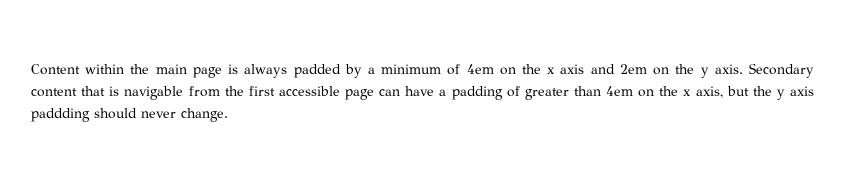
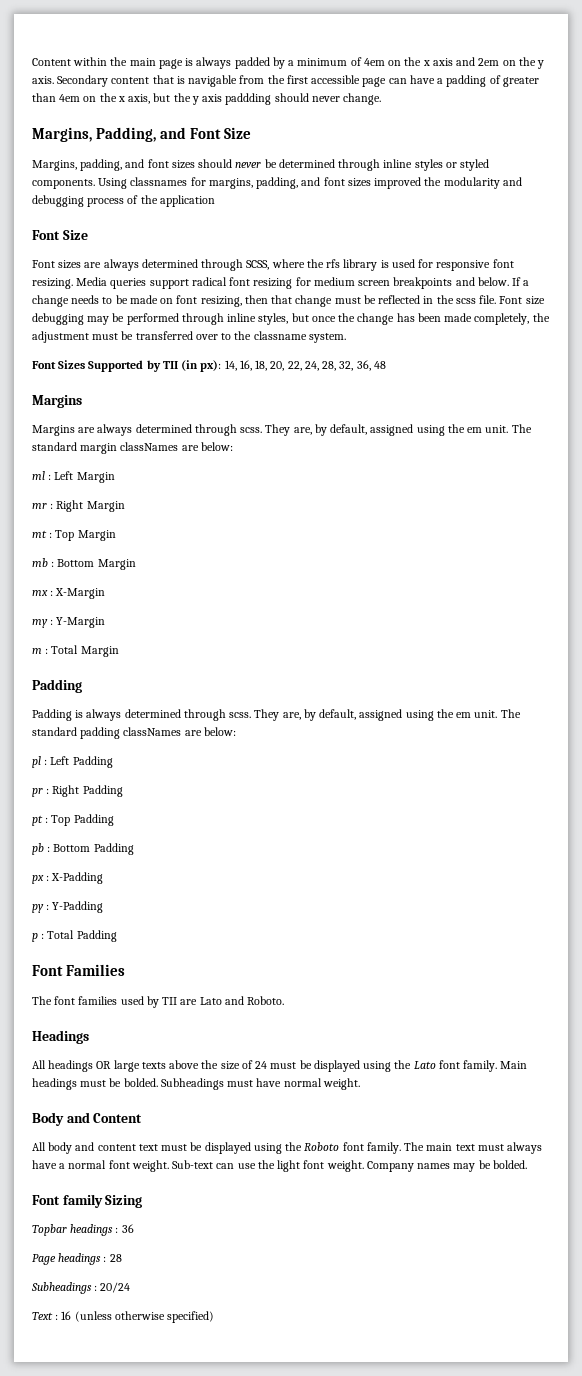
(228, 115) none -> [32,127,252,142] [32,159,490,171] [32,177,522,189] [32,195,215,207] [32,230,88,240] [32,259,514,271] [32,277,530,289] [32,295,545,307] [32,313,550,325] [32,331,346,343] [32,360,386,372] [32,395,82,408] [32,424,532,436] [32,442,233,454] [32,471,115,483] [32,500,125,512] [32,530,116,541] [32,558,136,570] [32,588,106,599] [32,617,106,628] [32,645,119,657] [32,679,82,693] [32,709,521,721] [32,727,236,739] [32,756,113,768] [32,785,123,797] [32,814,114,826] [32,843,134,855] [32,872,104,884] [32,901,104,913] [32,930,117,942] [32,964,126,976] [32,996,285,1008] [32,1030,89,1044] [32,1060,528,1072] [32,1078,360,1090] [32,1112,143,1126] [32,1142,543,1154] [32,1160,527,1172] [32,1194,143,1208] [32,1224,134,1236] [32,1253,122,1265] [31,1282,131,1294] [32,1311,215,1323] // Margins, Padding, and Font Size // Margins, padding, and font sizes should never be determined through inline styles or styled components. Using classnames for margins, padding, and font sizes improved the modularity and debugging process of the application // Font Size // Font sizes are always determined through SCSS, where the rfs library is used for responsive font resizing. Media queries support radical font resizing for medium screen breakpoints and below. If a change needs to be made on font resizing, then that change must be reflected in the scss file. Font size debugging may be performed through inline styles, but once the change has been made completely, the adjustment must be transferred over to the classname system. // Font Sizes Supported by TII (in px): 14, 16, 18, 20, 22, 24, 28, 32, 36, 48 // Margins // Margins are always determined through scss. They are, by default, assigned using the em unit. The standard margin classNames are below: // ml : Left Margin // mr : Right Margin // mt : Top Margin // mb : Bottom Margin // mx : X-Margin // my : Y-Margin // m : Total Margin // Padding // Padding is always determined through scss. They are, by default, assigned using the em unit. The standard padding classNames are below: // pl : Left Padding // pr : Right Padding // pt : Top Padding // pb : Bottom Padding // px : X-Padding // py : Y-Padding // p : Total Padding // Font Families // The font families used by TII are Lato and Roboto. // Headings // All headings OR large texts above the size of 24 must be displayed using the Lato font family. Main headings must be bolded. Subheadings must have normal weight. // Body and Content // All body and content text must be displayed using the Roboto font family. The main text must always have a normal font weight. Sub-text can use the light font weight. Company names may be bolded. // Font family Sizing // Topbar headings : 36 // Page headings : 28 // Subheadings : 20/24 // Text : 16 (unless otherwise specified)

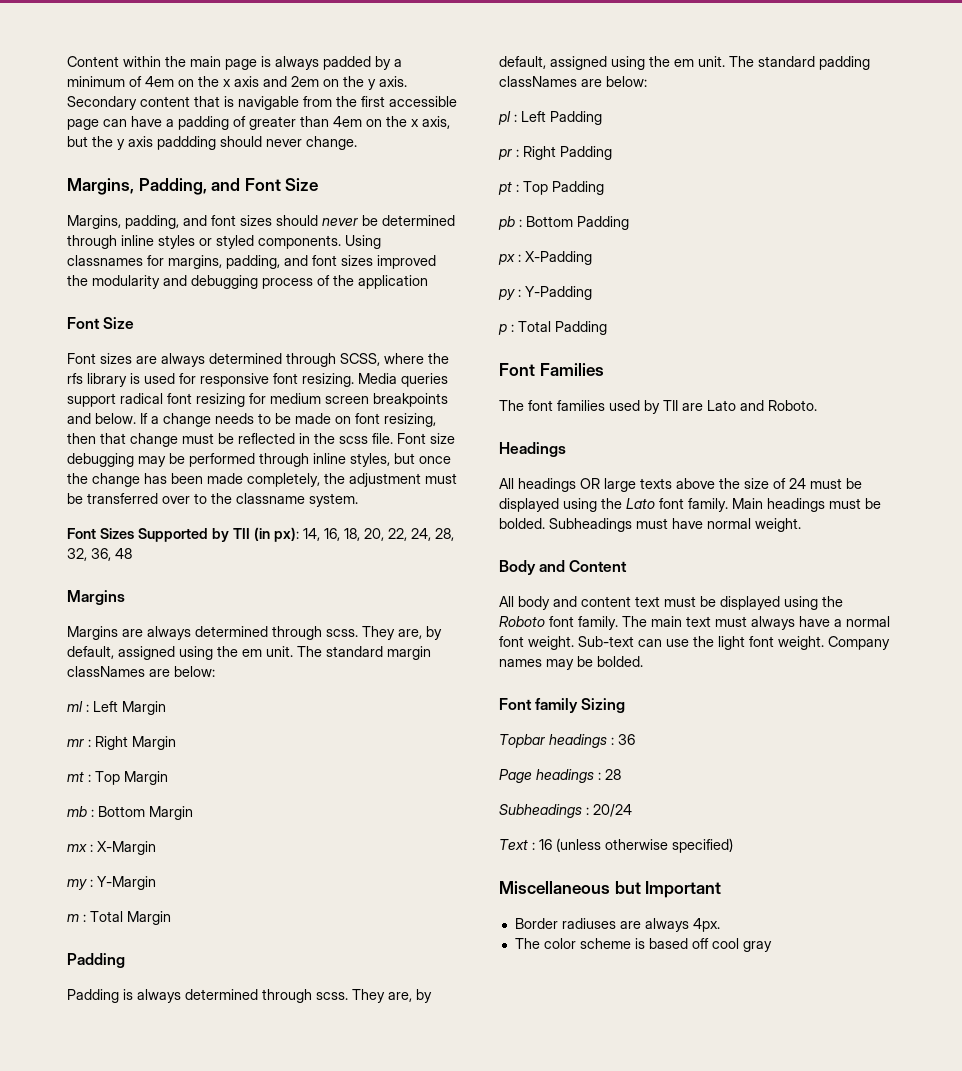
(215, 1317) none -> [499,881,722,898] [514,918,720,932] [514,938,772,952] // Miscellaneous but Important // Border radiuses are always 4px. // The color scheme is based off cool gray

